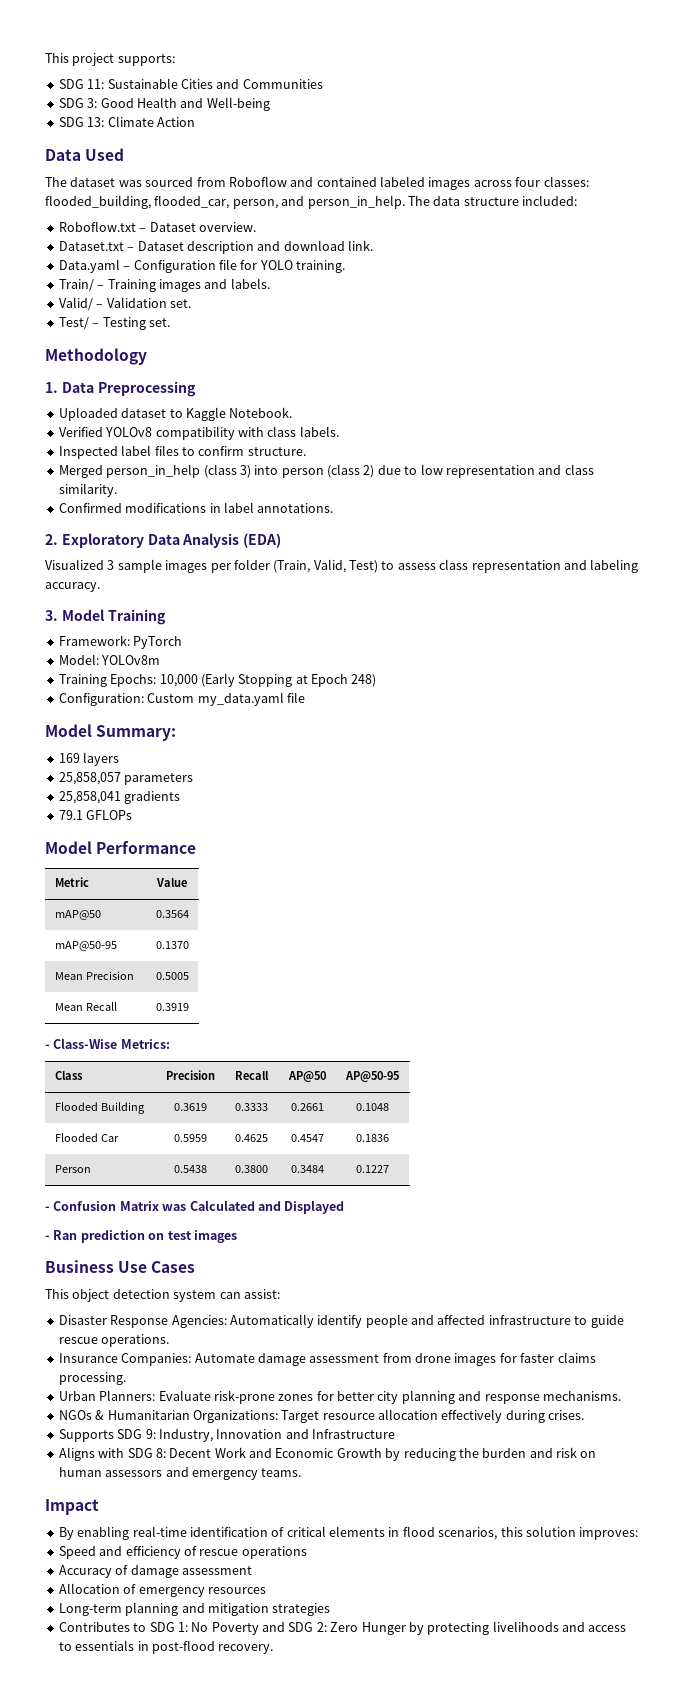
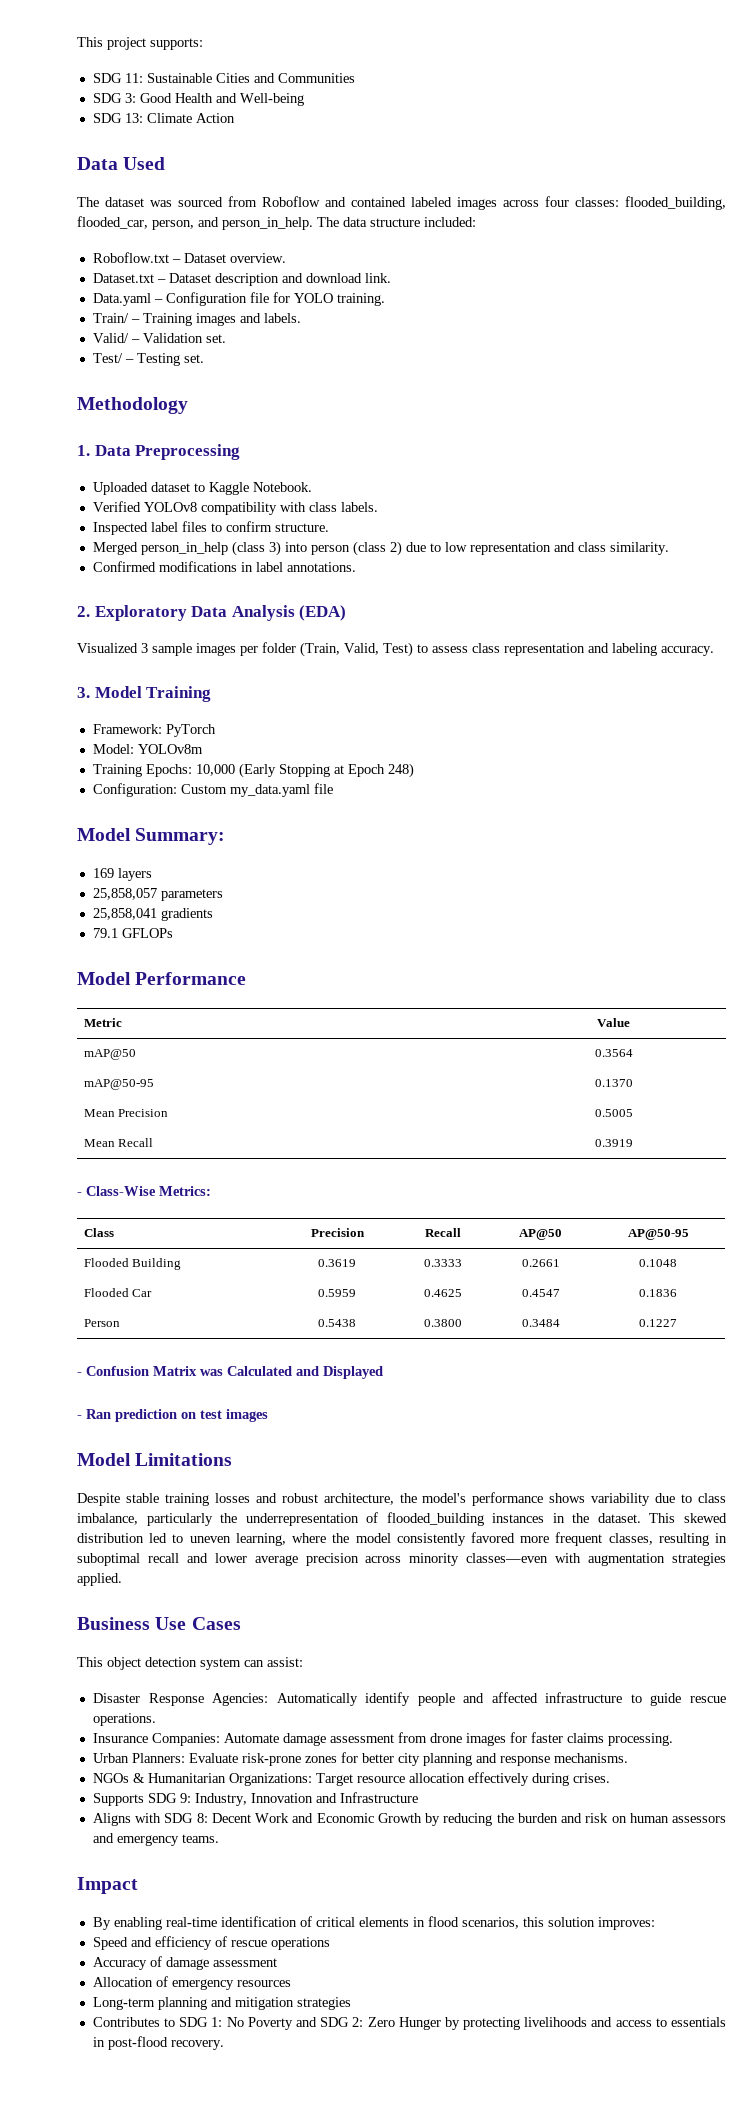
(237, 1236) none -> [77,1453,233,1466] [77,1492,727,1506] [77,1512,727,1526] [77,1532,727,1546] [77,1553,727,1566] [77,1573,122,1586] // Model Limitations // Despite stable training losses and robust architecture, the model's performance shows variability due to class imbalance, particularly the underrepresentation of flooded_building instances in the dataset. This skewed distribution led to uneven learning, where the model consistently favored more frequent classes, resulting in suboptimal recall and lower average precision across minority classes—even with augmentation strategies applied.

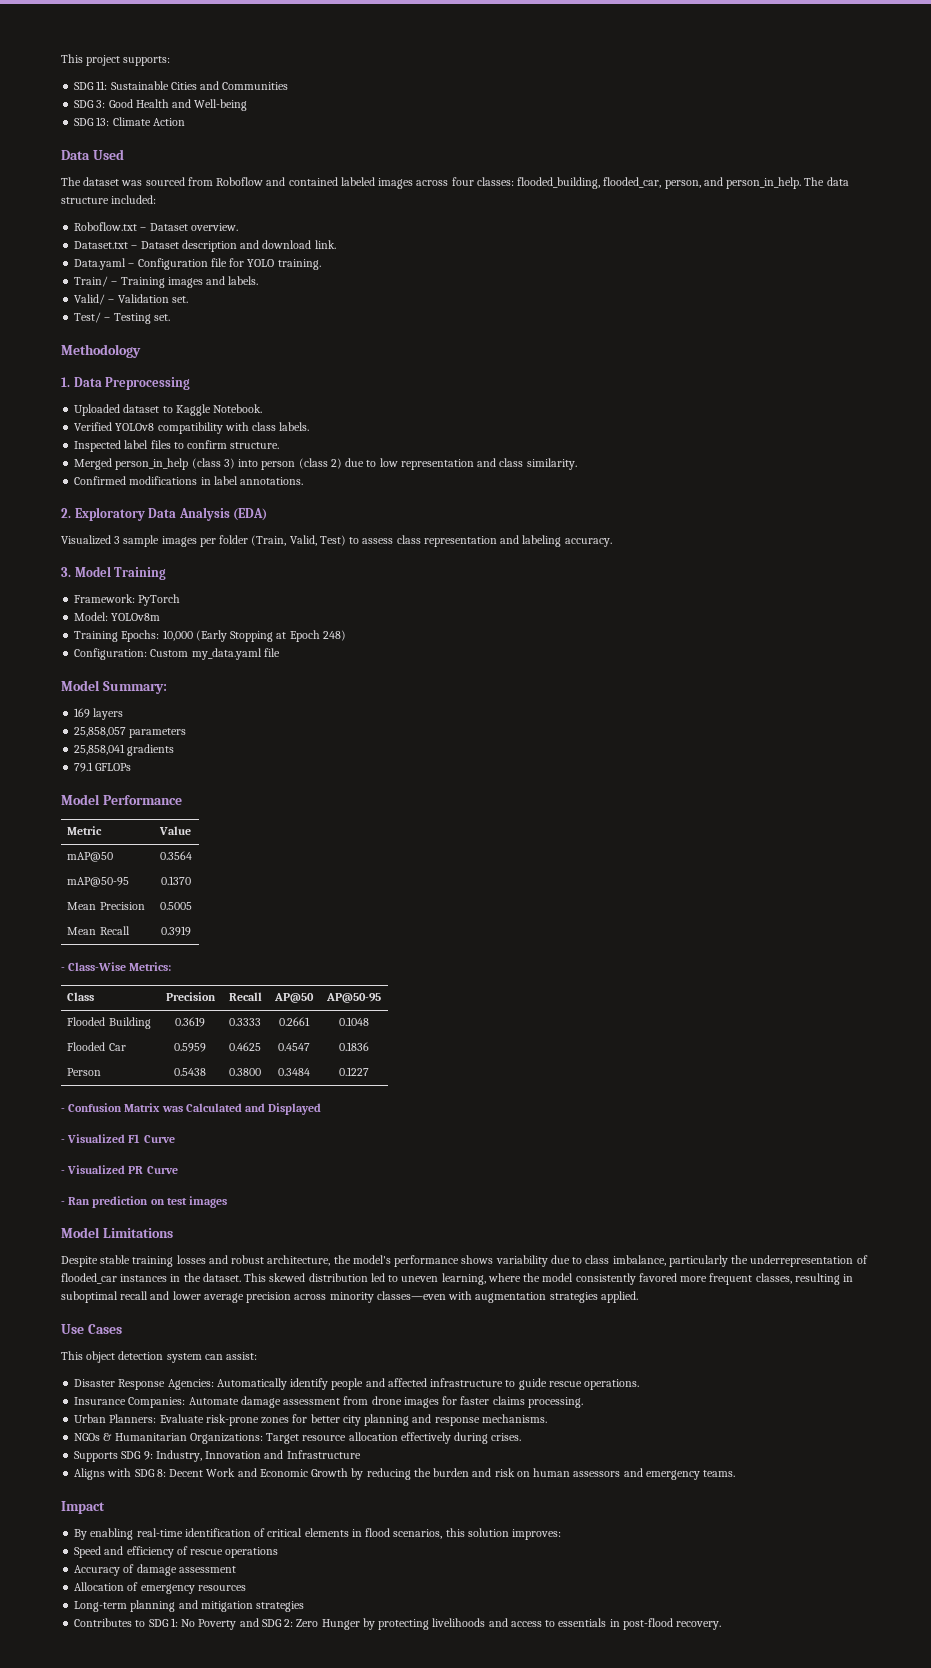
(383, 1372) none -> [61,1134,175,1143] [61,1165,178,1174] // - Visualized F1 Curve // - Visualized PR Curve
[386,1512,484,1526] flooded_building -> [61,1273,117,1284] flooded_car
[77,1617,150,1630] Business -> (638, 1297) none

